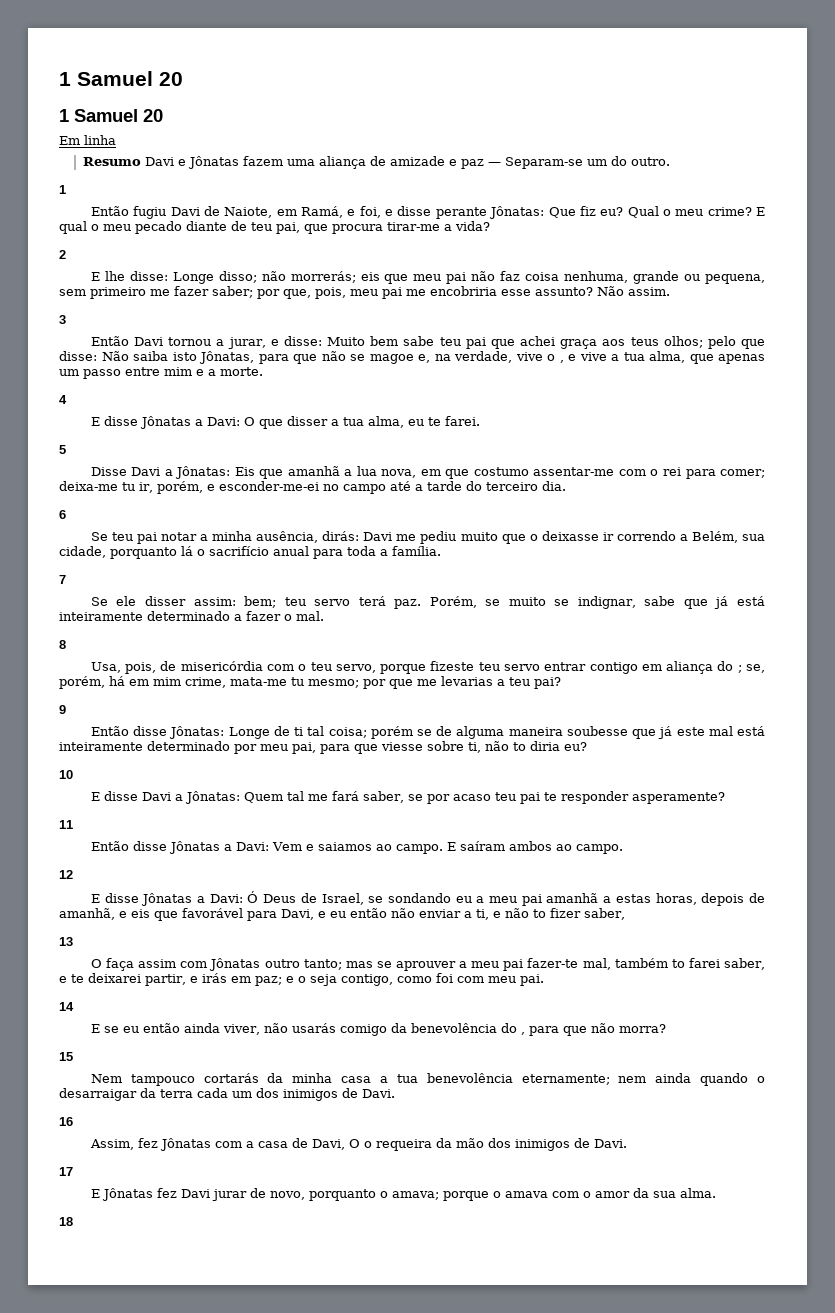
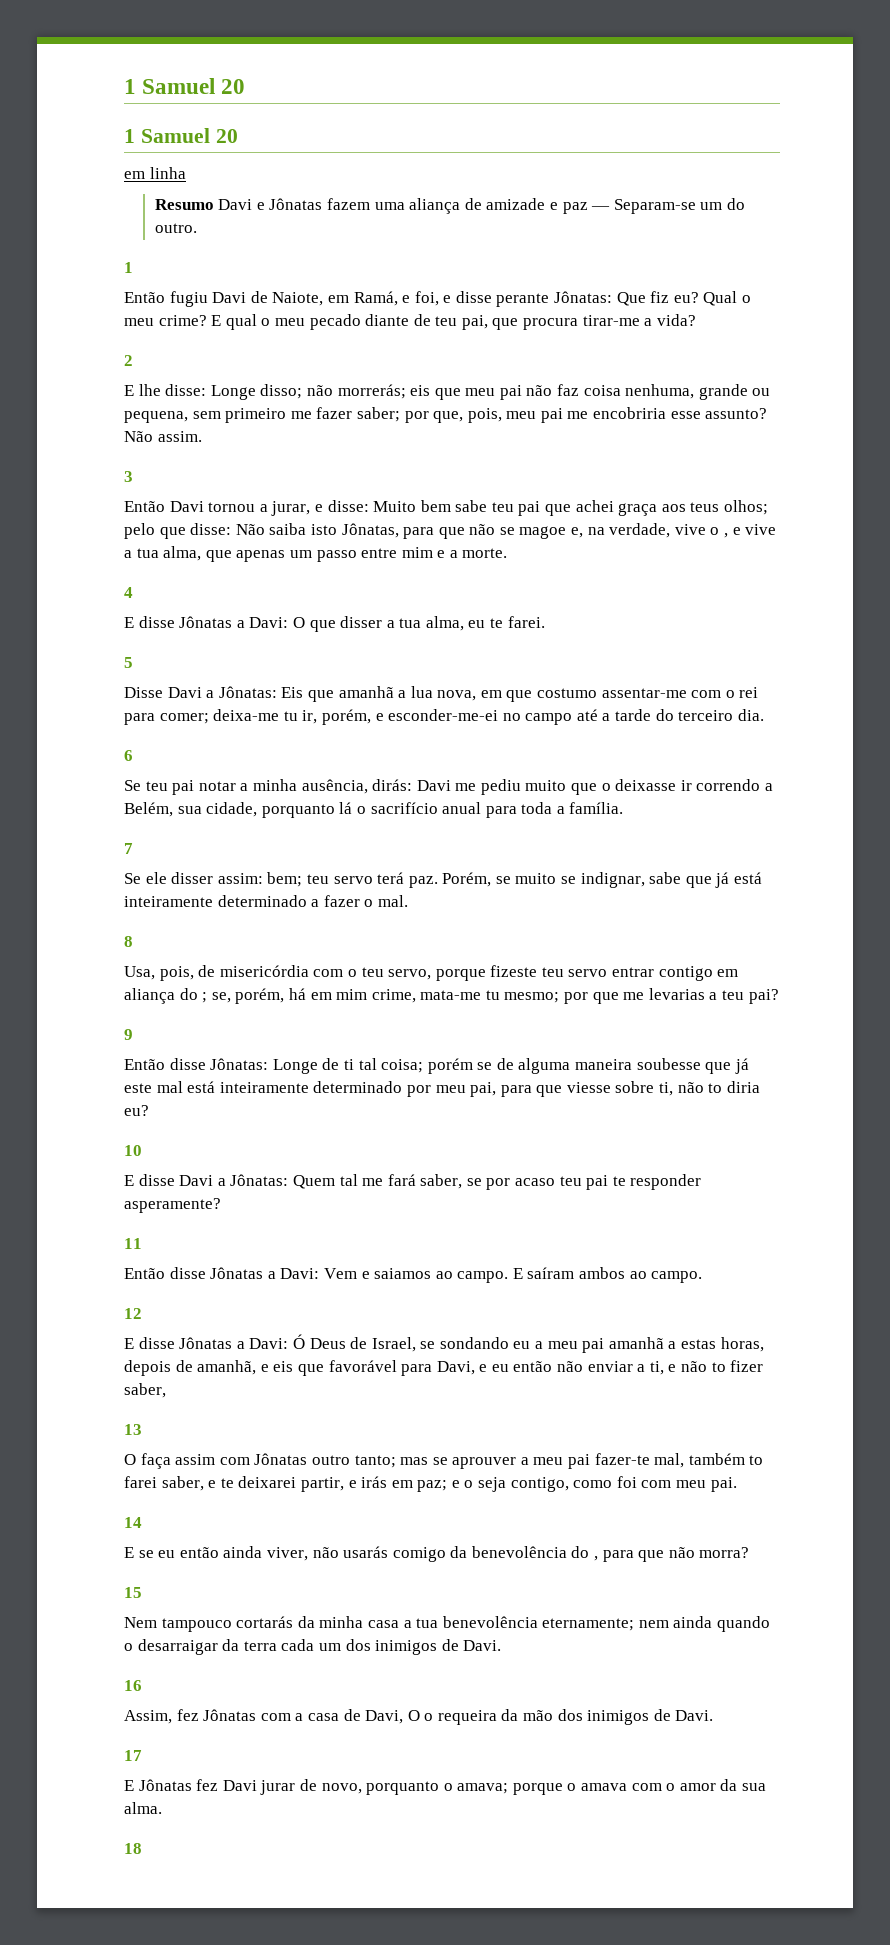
[59,136,80,145] Em -> [124,171,145,179] em

